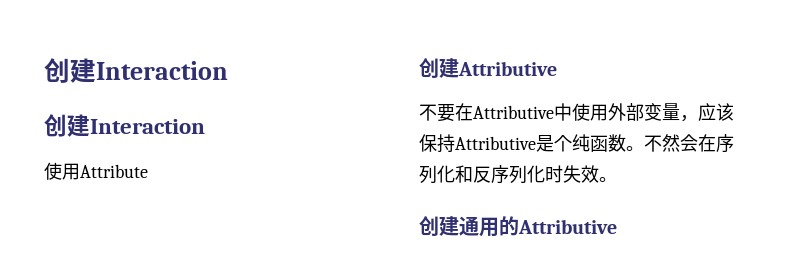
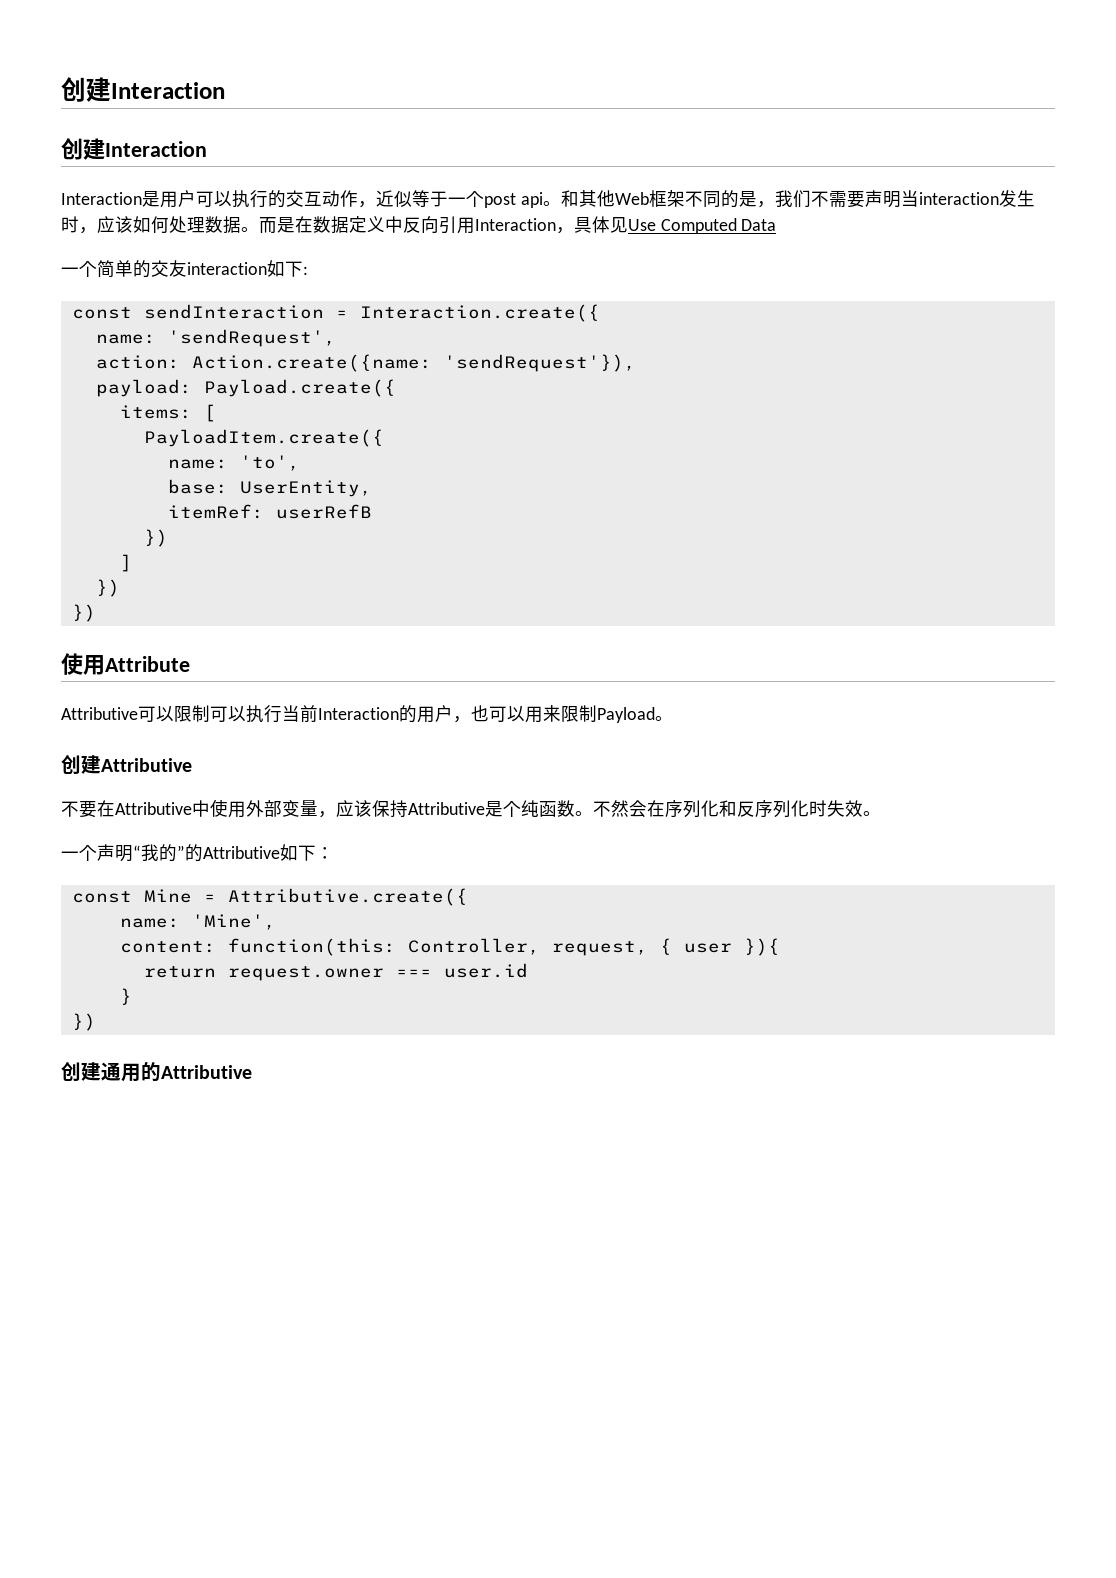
[44,162,148,180] 使用Attribute -> [61,190,1035,208] [61,216,777,234] [61,260,308,278] [71,304,600,322] [95,329,336,347] [95,354,636,372] [95,379,396,397] [119,404,216,422] [143,429,384,447] [167,455,300,471] [167,479,372,497] [167,504,372,519] [143,529,168,547] [119,554,132,572] [95,579,120,597] [71,604,96,622] [61,653,190,675] [61,705,673,723] Interaction是用户可以执行的交互动作，近似等于一个post api。和其他Web框架不同的是，我们不需要声明当interaction发生时，应该如何处理数据。而是在数据定义中反向引用Interaction，具体见Use Computed Data // 一个简单的交友interaction如下: // const sendInteraction = Interaction.create({ // name: 'sendRequest', // action: Action.create({name: 'sendRequest'}), // payload: Payload.create({ // items: [ // PayloadItem.create({ // name: 'to', // base: UserEntity, // itemRef: userRefB // }) // ] // }) // }) // 使用Attribute // Attributive可以限制可以执行当前Interaction的用户，也可以用来限制Payload。
(617, 179) none -> [61,844,334,862] [71,888,468,906] [119,914,276,930] [119,938,780,956] [143,963,528,981] [119,988,132,1005] [71,1013,96,1031] // 一个声明“我的”的Attributive如下： // const Mine = Attributive.create({ // name: 'Mine', // content: function(this: Controller, request, { user }){ // return request.owner === user.id // } // })

